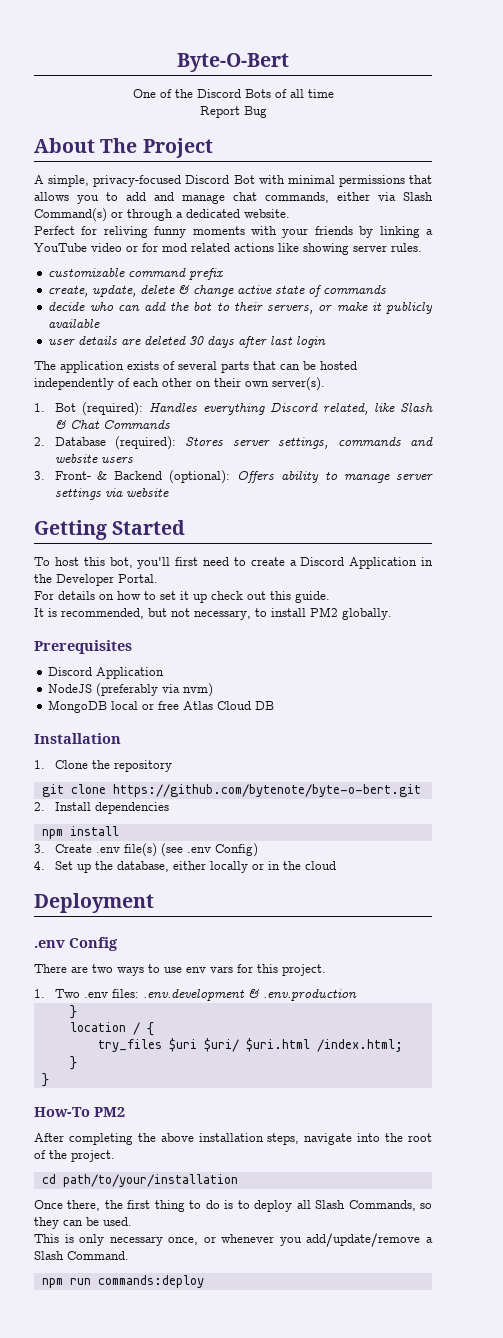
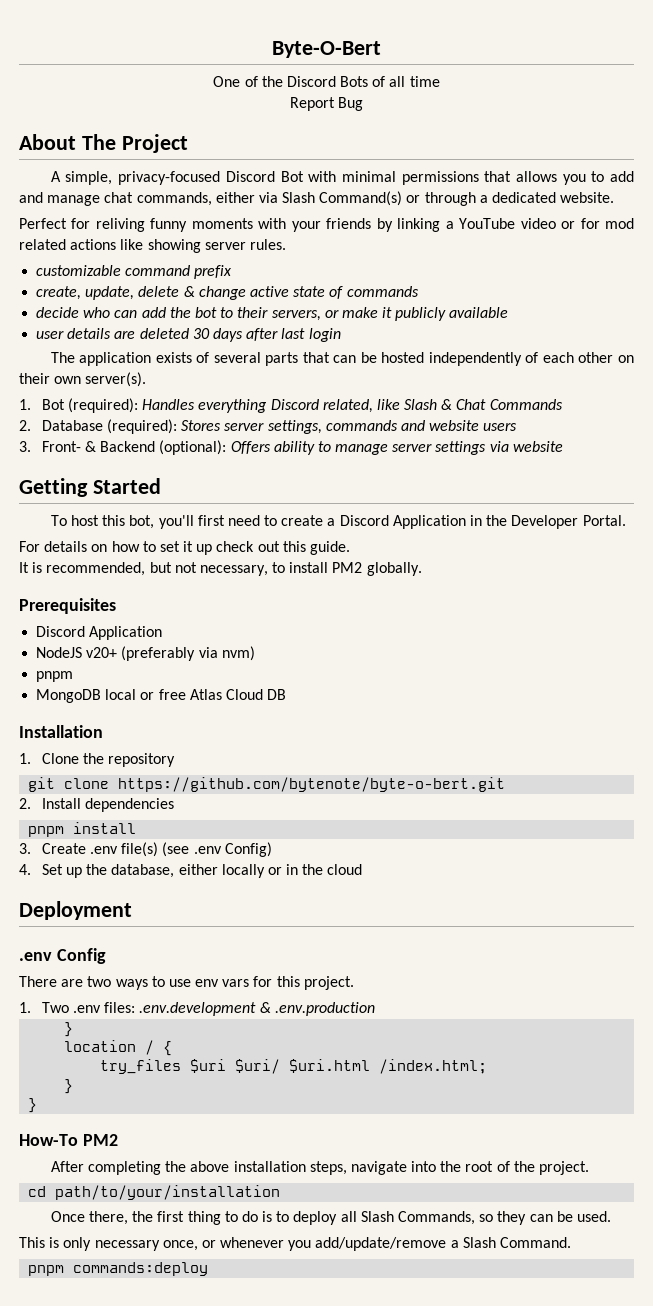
(93, 688) none -> [86,647,118,658] v20+
(214, 690) none -> [36,671,74,682] // pnpm
[41,829,63,839] npm -> [28,826,65,837] pnpm
[41,1278,91,1288] npm run -> [28,1265,65,1276] pnpm

